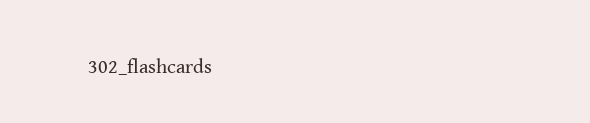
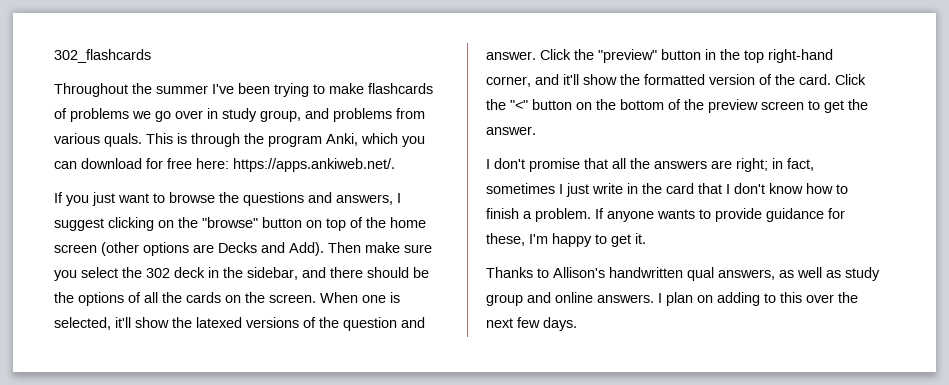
(212, 66) none -> [54,83,433,97] [54,108,425,122] [54,133,425,147] [54,158,395,172] [54,192,401,206] [54,217,426,231] [54,242,432,256] [54,267,429,281] [54,292,400,306] [54,317,425,331] [486,49,833,63] [486,74,866,87] [486,99,868,113] [486,126,536,135] [486,158,814,172] [486,183,848,197] [486,208,845,222] [486,233,646,247] [486,267,880,281] [486,292,858,306] [486,317,577,331] // Throughout the summer I've been trying to make flashcards of problems we go over in study group, and problems from various quals. This is through the program Anki, which you can download for free here: https://apps.ankiweb.net/. // If you just want to browse the questions and answers, I suggest clicking on the "browse" button on top of the home screen (other options are Decks and Add). Then make sure you select the 302 deck in the sidebar, and there should be the options of all the cards on the screen. When one is selected, it'll show the latexed versions of the question and answer. Click the "preview" button in the top right-hand corner, and it'll show the formatted version of the card. Click the "<" button on the bottom of the preview screen to get the answer. // I don't promise that all the answers are right; in fact, sometimes I just write in the card that I don't know how to finish a problem. If anyone wants to provide guidance for these, I'm happy to get it. // Thanks to Allison's handwritten qual answers, as well as study group and online answers. I plan on adding to this over the next few days.

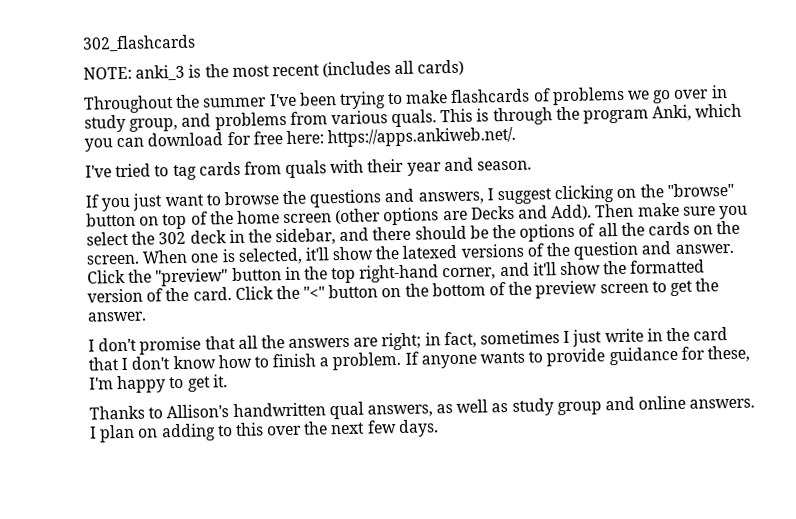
(151, 56) none -> [83,59,465,81] // NOTE: anki_3 is the most recent (includes all cards)
(395, 165) none -> [85,157,533,181] // I've tried to tag cards from quals with their year and season.

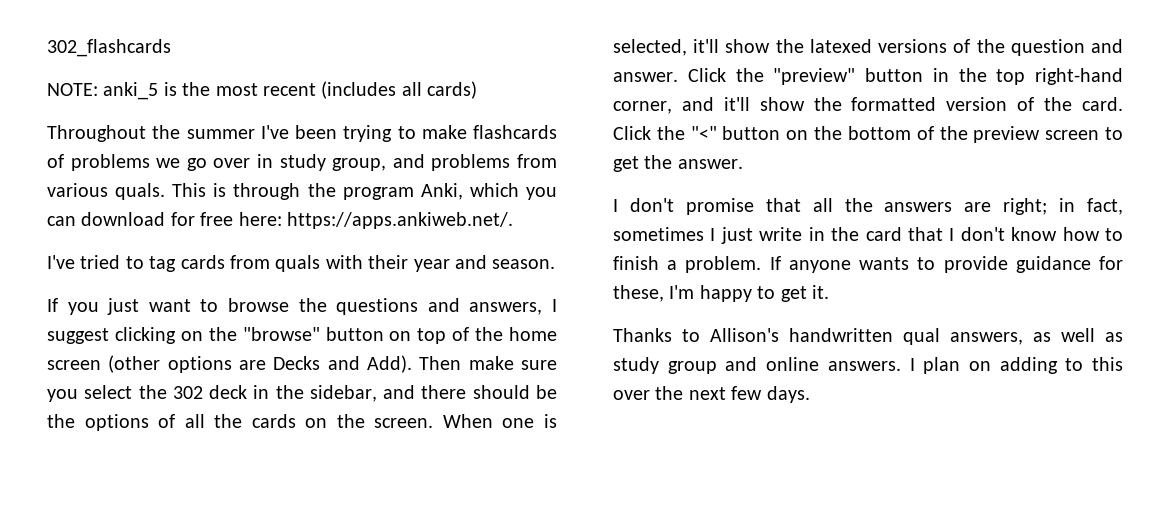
[135,64,186,81] anki_3 -> [103,82,159,100] anki_5

